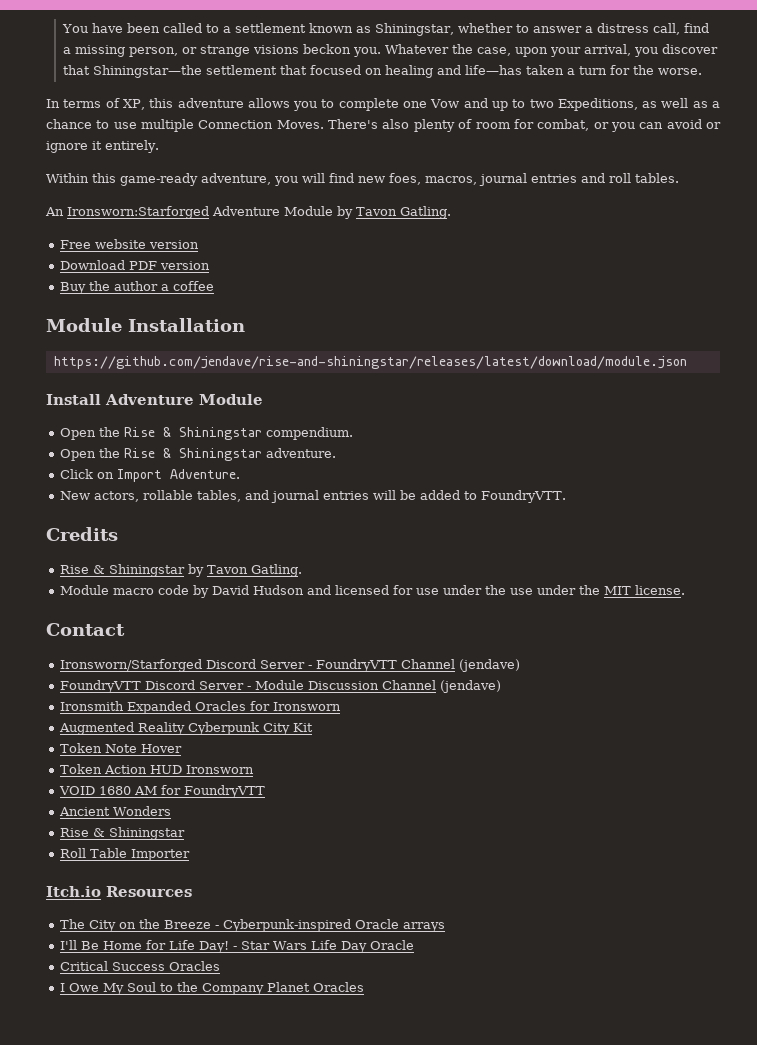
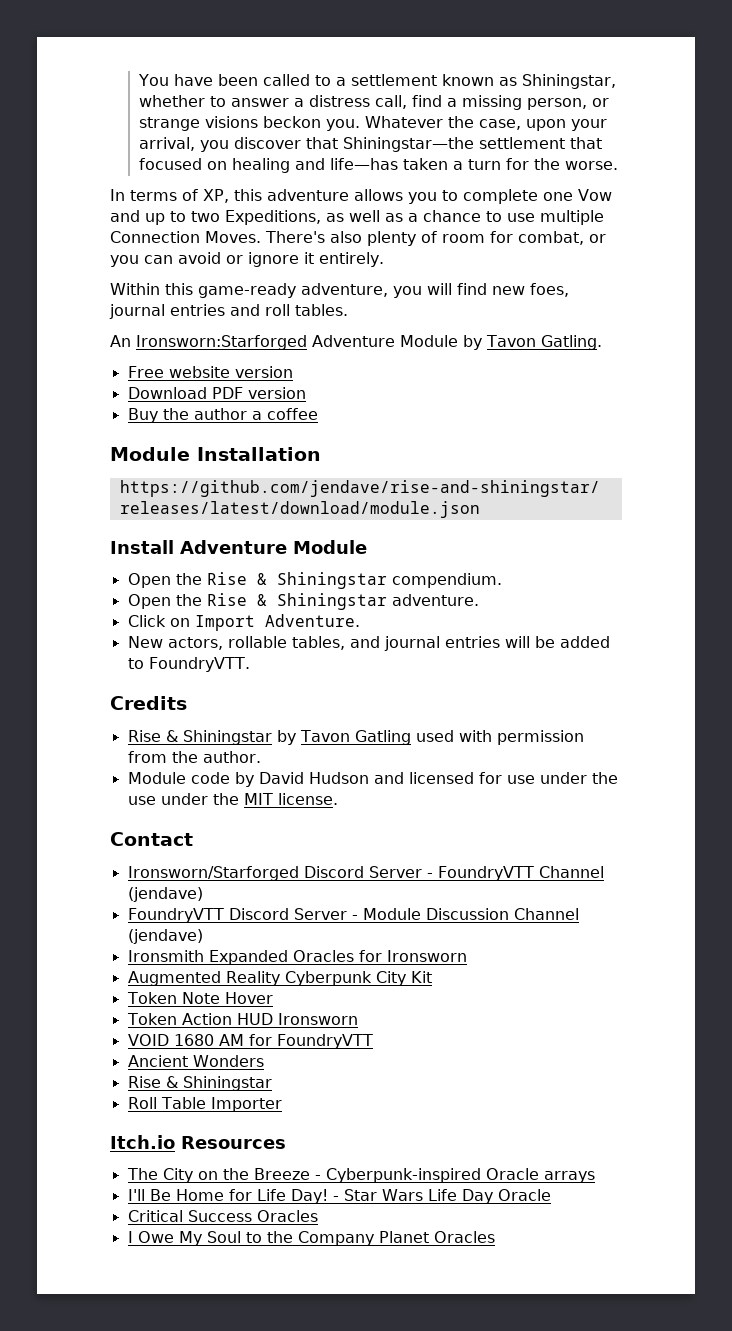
[425,176,477,185] macros, -> (569, 290) none
[251,564,303,577] [60,585,155,595] Gatling. // Module macro -> [354,730,584,745] [127,751,261,763] [127,772,186,784] Gatling used with permission from the author. // Module

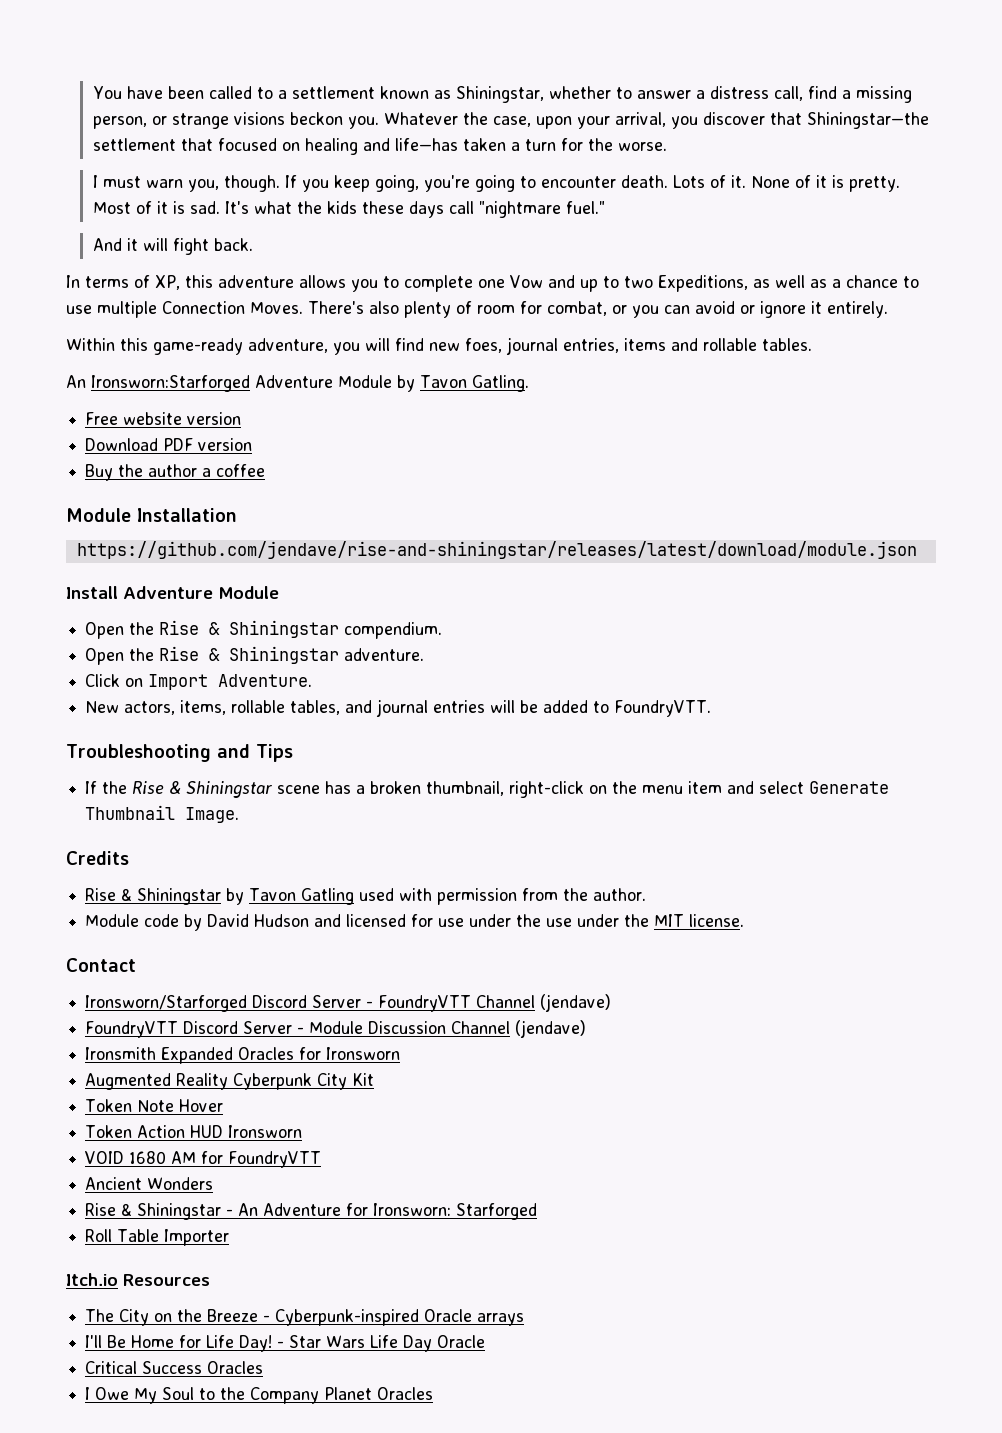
(619, 165) none -> [92,175,900,192] [92,201,605,218] [92,238,253,255] // I must warn you, though. If you keep going, you're going to encounter death. Lots of it. None of it is pretty. Most of it is sad. It's what the kids these days call "nightmare fuel." // And it will fight back.
[170,304,290,316] entries and roll -> [563,338,757,353] entries, items and rollable
(223, 643) none -> [180,700,227,715] items,
(250, 664) none -> [66,744,293,762] [85,781,890,798] [85,805,240,823] // Troubleshooting and Tips // If the Rise & Shiningstar scene has a broken thumbnail, right-click on the menu item and select Generate Thumbnail Image.
(272, 1083) none -> [226,1203,538,1220] - An Adventure for Ironsworn: Starforged

